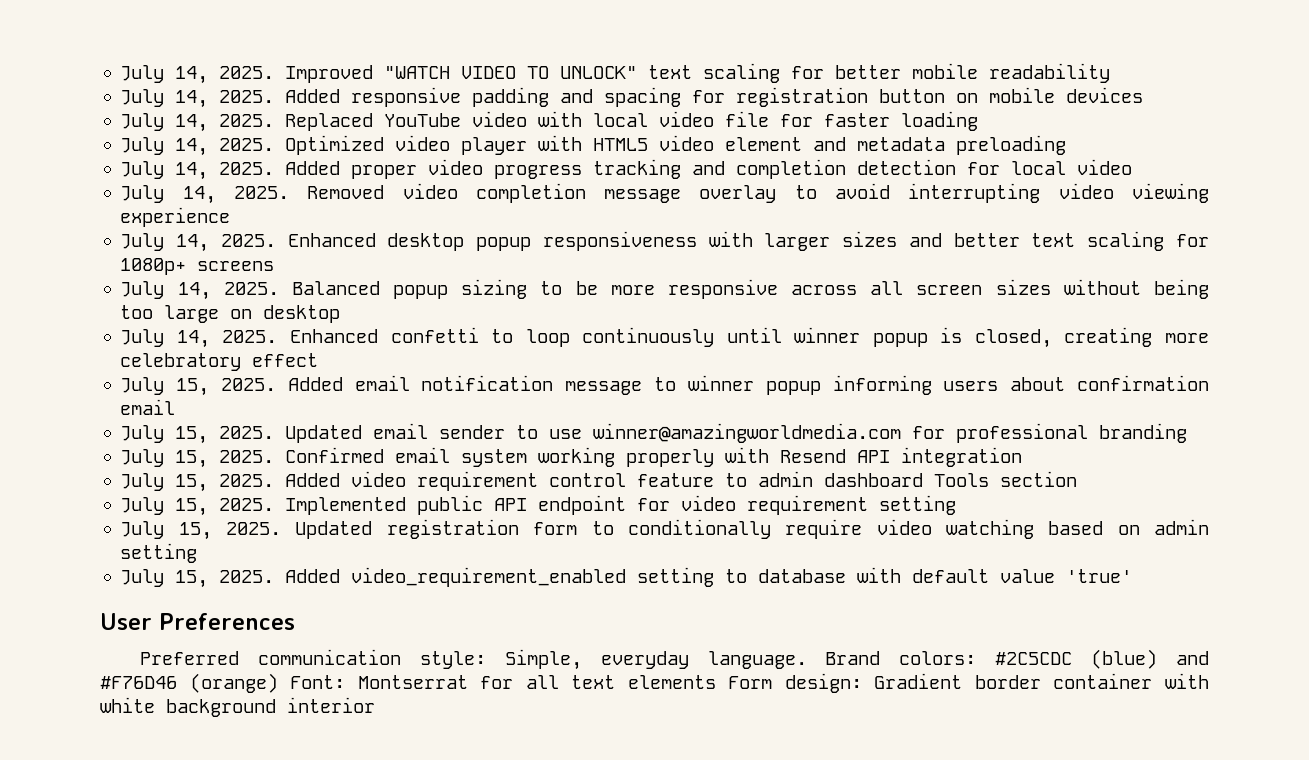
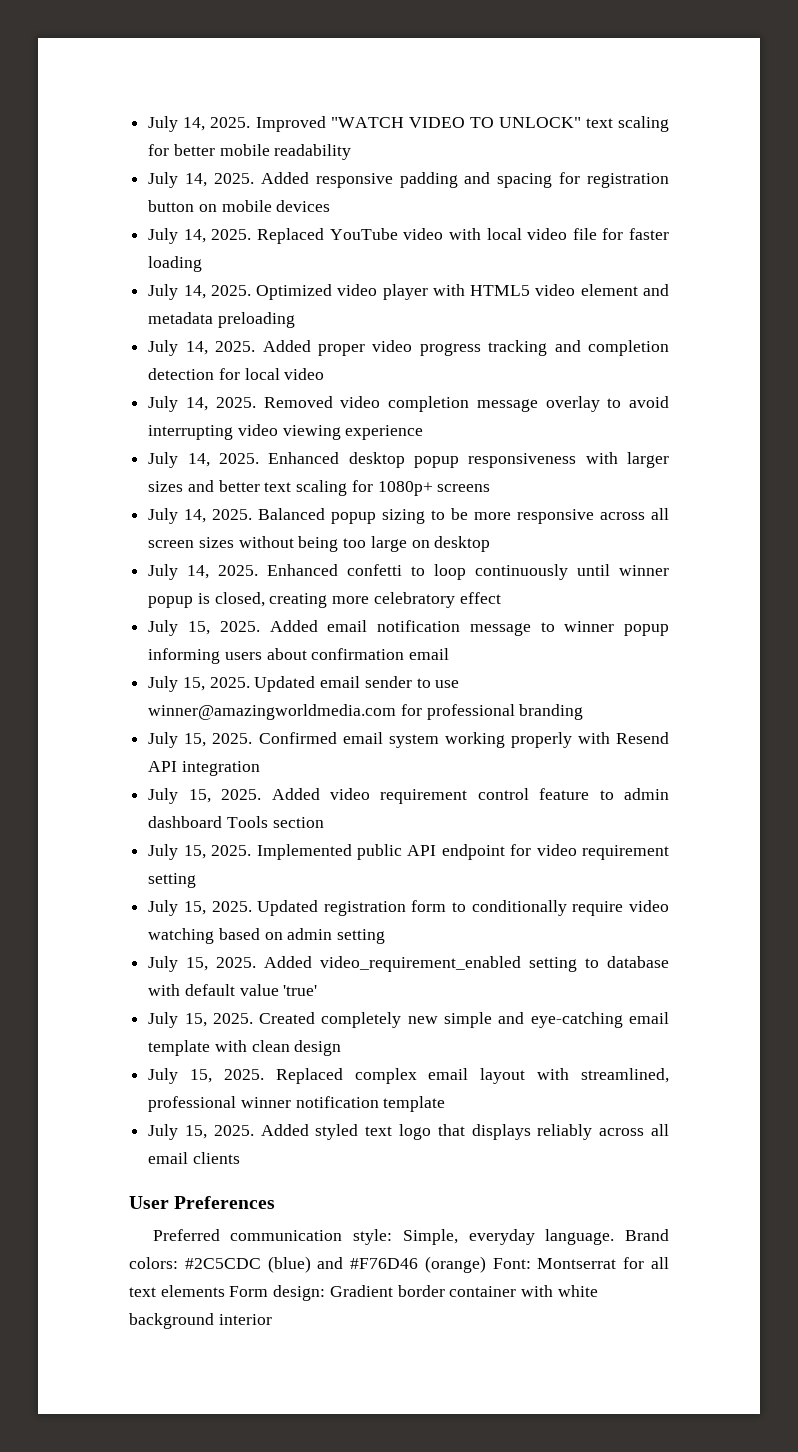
(1133, 576) none -> [148,1012,669,1028] [148,1040,342,1056] [148,1068,669,1084] [148,1096,446,1112] [148,1124,669,1140] [148,1152,240,1164] // July 15, 2025. Created completely new simple and eye-catching email template with clean design // July 15, 2025. Replaced complex email layout with streamlined, professional winner notification template // July 15, 2025. Added styled text logo that displays reliably across all email clients

